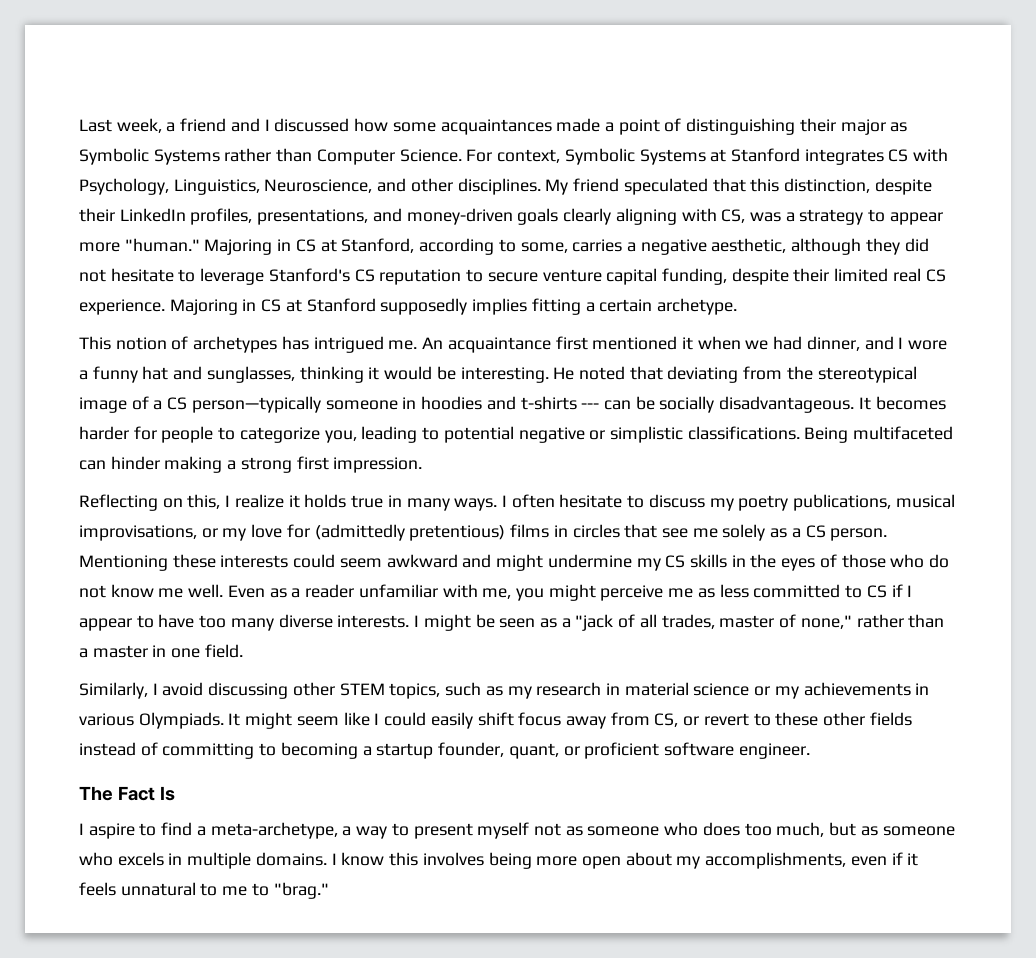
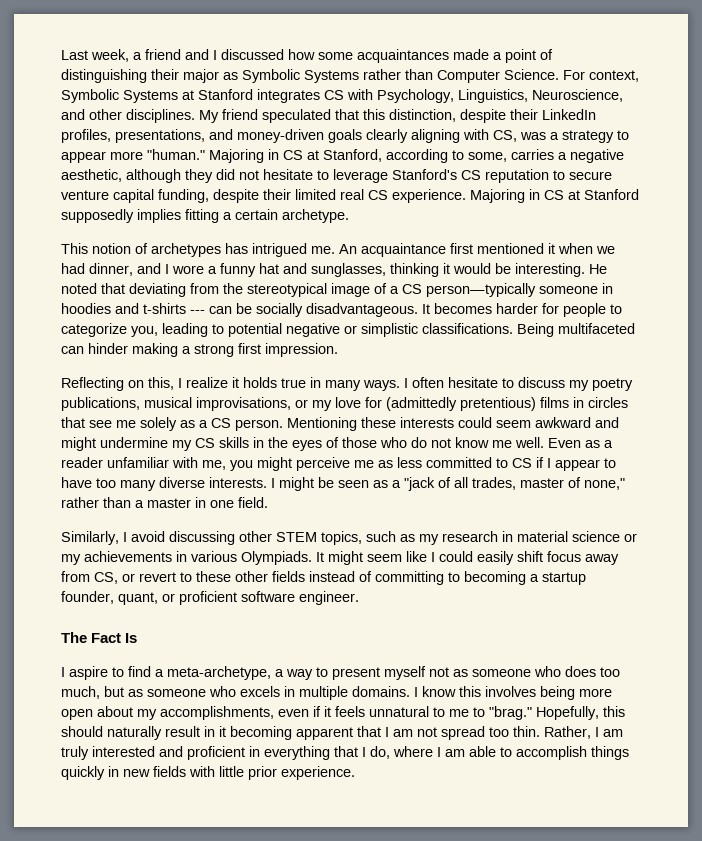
(329, 890) none -> [536,706,625,720] [61,726,623,740] [61,746,629,760] [61,766,355,780] Hopefully, this should naturally result in it becoming apparent that I am not spread too thin. Rather, I am truly interested and proficient in everything that I do, where I am able to accomplish things quickly in new fields with little prior experience.

